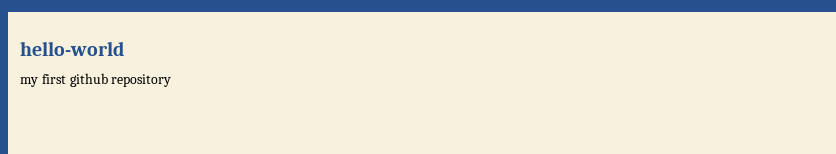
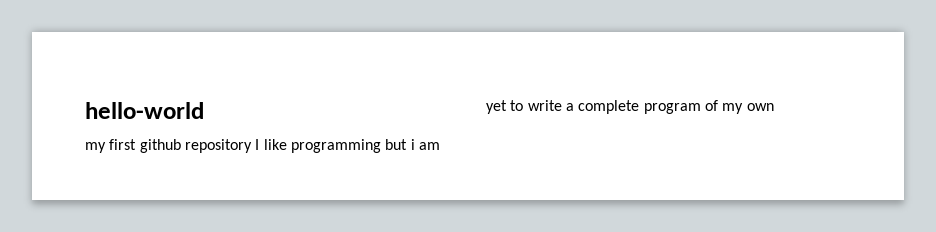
(172, 80) none -> [255,139,440,153] [486,100,774,114] I like programming but i am yet to write a complete program of my own

